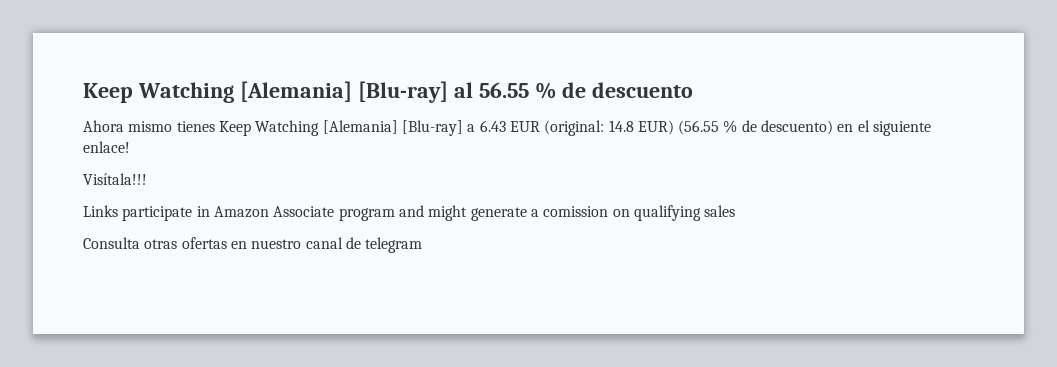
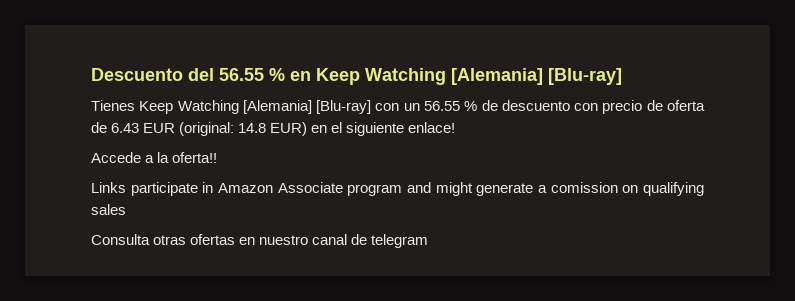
[83,81,693,103] [83,120,476,136] Keep Watching [Alemania] [Blu-ray] al 56.55 % de descuento // Ahora mismo tienes Keep Watching [Alemania] [Blu-ray] a -> [91,68,622,85] [91,100,705,114] [91,122,107,133] Descuento del 56.55 % en Keep Watching [Alemania] [Blu-ray] // Tienes Keep Watching [Alemania] [Blu-ray] con un 56.55 % de descuento con precio de oferta de
[678,120,834,135] (56.55 % de descuento) -> (308, 129) none
[83,173,147,185] Visítala!!! -> [91,152,218,163] Accede a la oferta!!

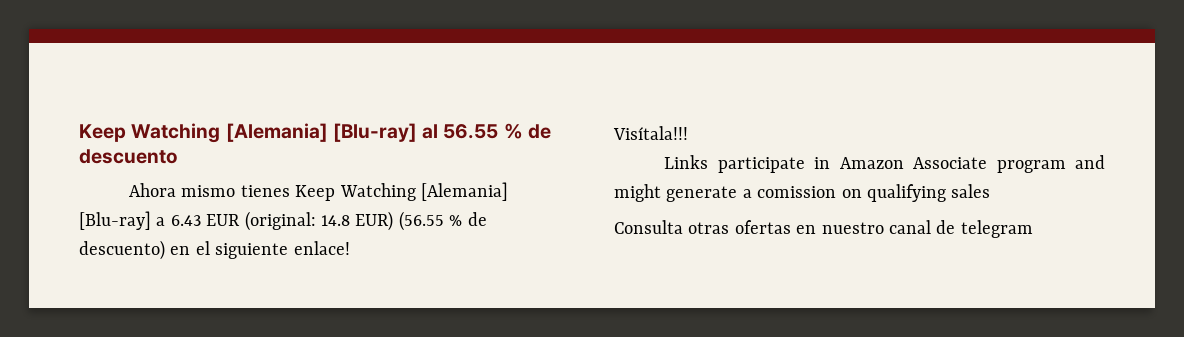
[91,68,622,85] [91,100,705,114] [91,122,107,133] Descuento del 56.55 % en Keep Watching [Alemania] [Blu-ray] // Tienes Keep Watching [Alemania] [Blu-ray] con un 56.55 % de descuento con precio de oferta de -> [79,123,551,143] [79,149,178,164] [129,182,509,201] [79,211,166,230] Keep Watching [Alemania] [Blu-ray] al 56.55 % de descuento // Ahora mismo tienes Keep Watching [Alemania] [Blu-ray] a
(308, 129) none -> [398,211,487,231] [79,240,165,260] (56.55 % de descuento)
[91,152,218,163] Accede a la oferta!! -> [613,126,688,140] Visítala!!!

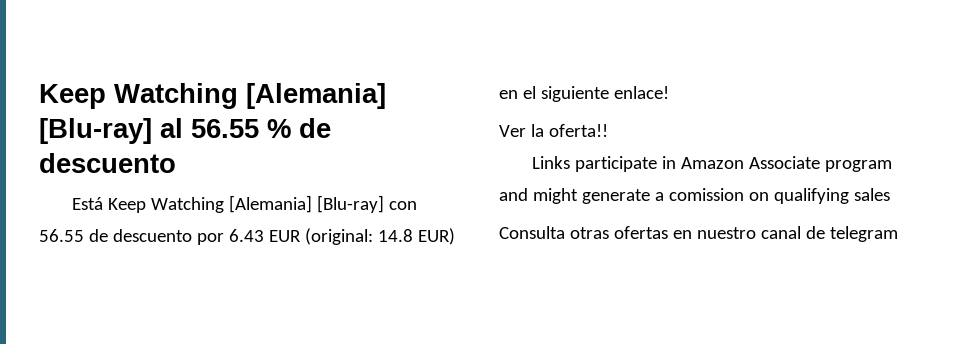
[129,182,509,201] [79,211,166,230] Ahora mismo tienes Keep Watching [Alemania] [Blu-ray] a -> [71,195,417,213] [39,229,224,245] Está Keep Watching [Alemania] [Blu-ray] con 56.55 de descuento por
[398,211,487,231] [79,240,165,260] (56.55 % de descuento) -> (455, 236) none
[613,126,688,140] Visítala!!! -> [499,124,608,137] Ver la oferta!!

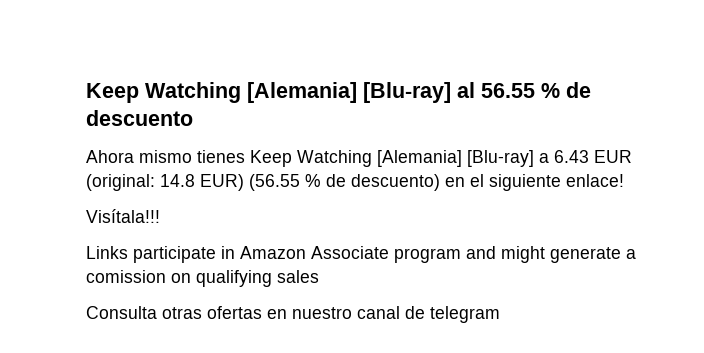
[71,195,417,213] [39,229,224,245] Está Keep Watching [Alemania] [Blu-ray] con 56.55 de descuento por -> [86,150,549,167] Ahora mismo tienes Keep Watching [Alemania] [Blu-ray] a
(455, 236) none -> [249,174,440,191] (56.55 % de descuento)
[499,124,608,137] Ver la oferta!! -> [86,209,160,223] Visítala!!!

